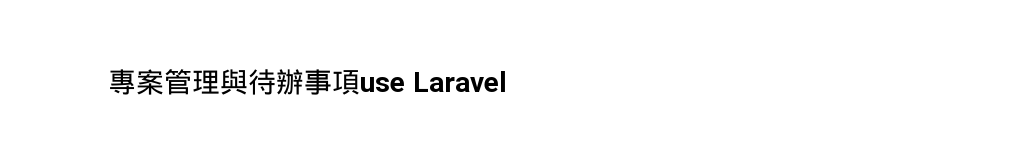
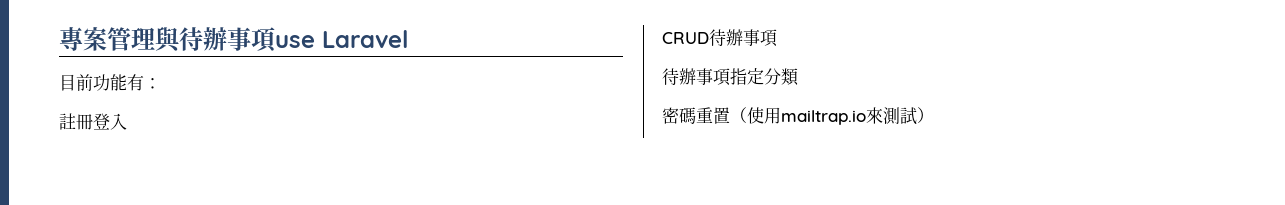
(507, 81) none -> [59,74,161,91] [59,113,127,130] [662,29,777,47] [662,68,799,86] [662,107,934,125] // 目前功能有： // 註冊登入 // CRUD待辦事項 // 待辦事項指定分類 // 密碼重置（使用mailtrap.io來測試）

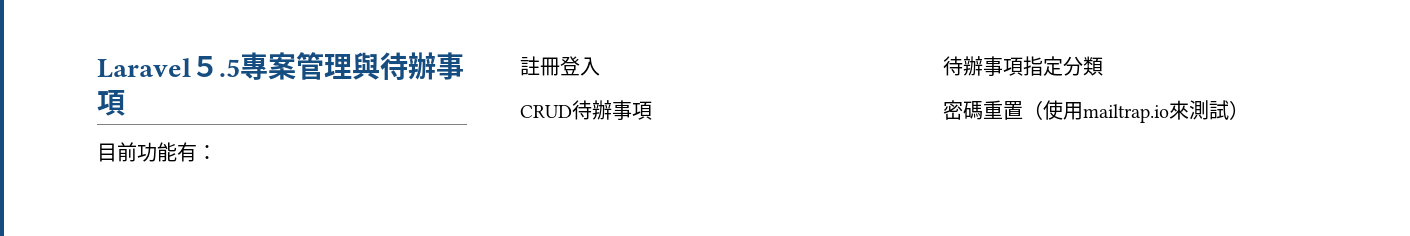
(59, 39) none -> [97,56,240,78] Laravel５.5
[275,30,408,48] use Laravel -> (125, 103) none

